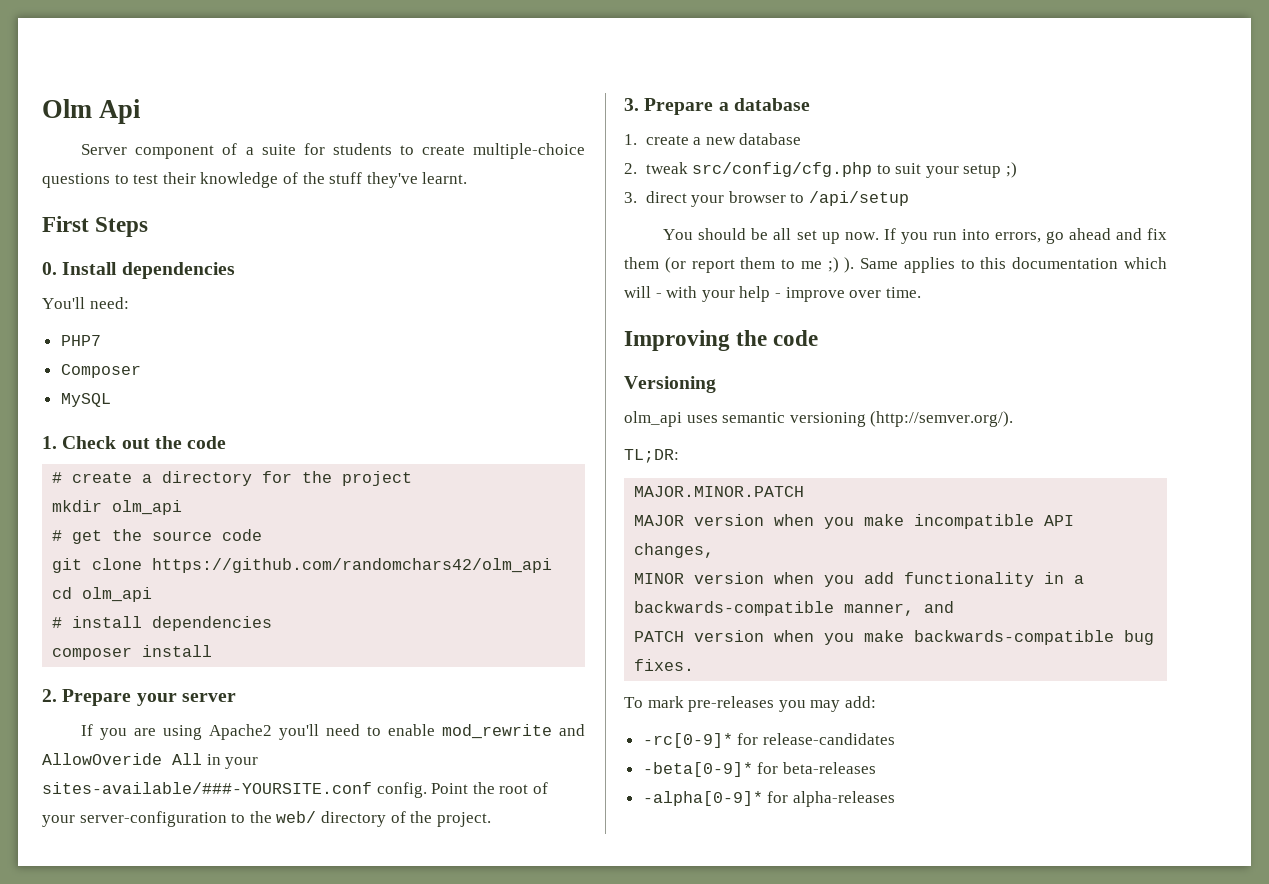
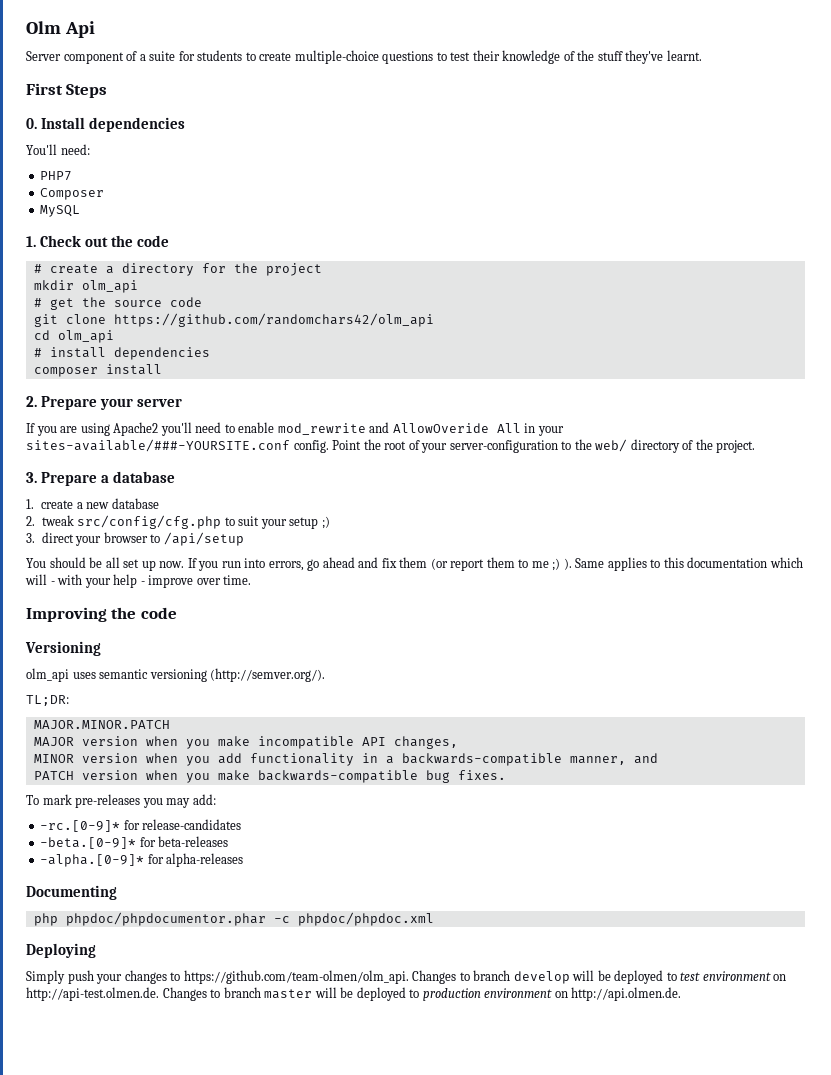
[642,733,733,748] -rc[0-9]* -> [40,820,121,832] -rc.[0-9]*
[642,762,753,777] -beta[0-9]* -> [40,837,137,849] -beta.[0-9]*
[642,791,763,806] -alpha[0-9]* -> [40,854,145,867] -alpha.[0-9]*
(895, 799) none -> [26,885,117,900] [33,912,434,926] [26,943,96,958] [26,970,787,984] [26,987,682,1001] // Documenting // php phpdoc/phpdocumentor.phar -c phpdoc/phpdoc.xml // Deploying // Simply push your changes to https://github.com/team-olmen/olm_api. Changes to branch develop will be deployed to test environment on http://api-test.olmen.de. Changes to branch master will be deployed to production environment on http://api.olmen.de.

